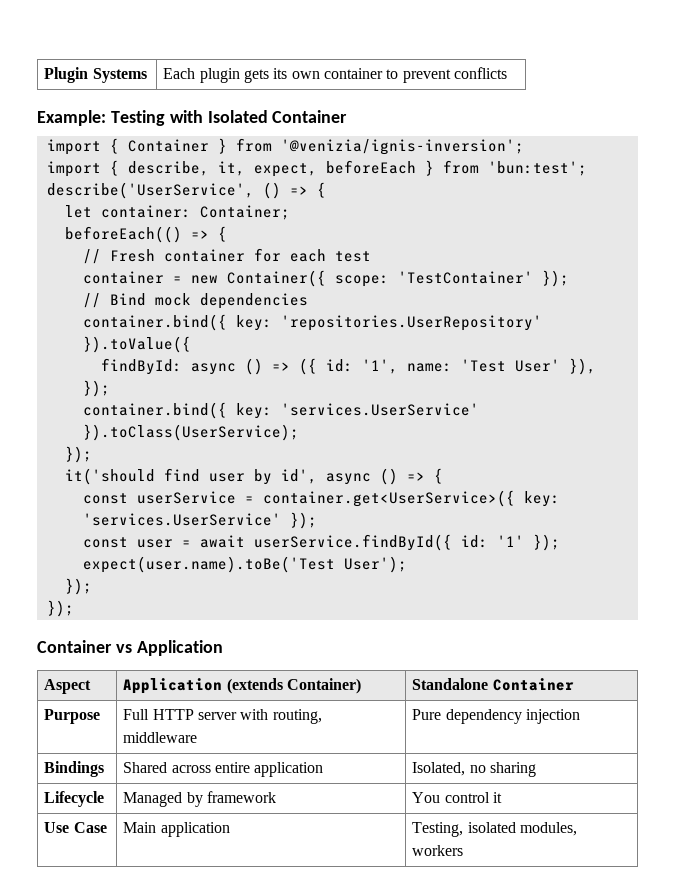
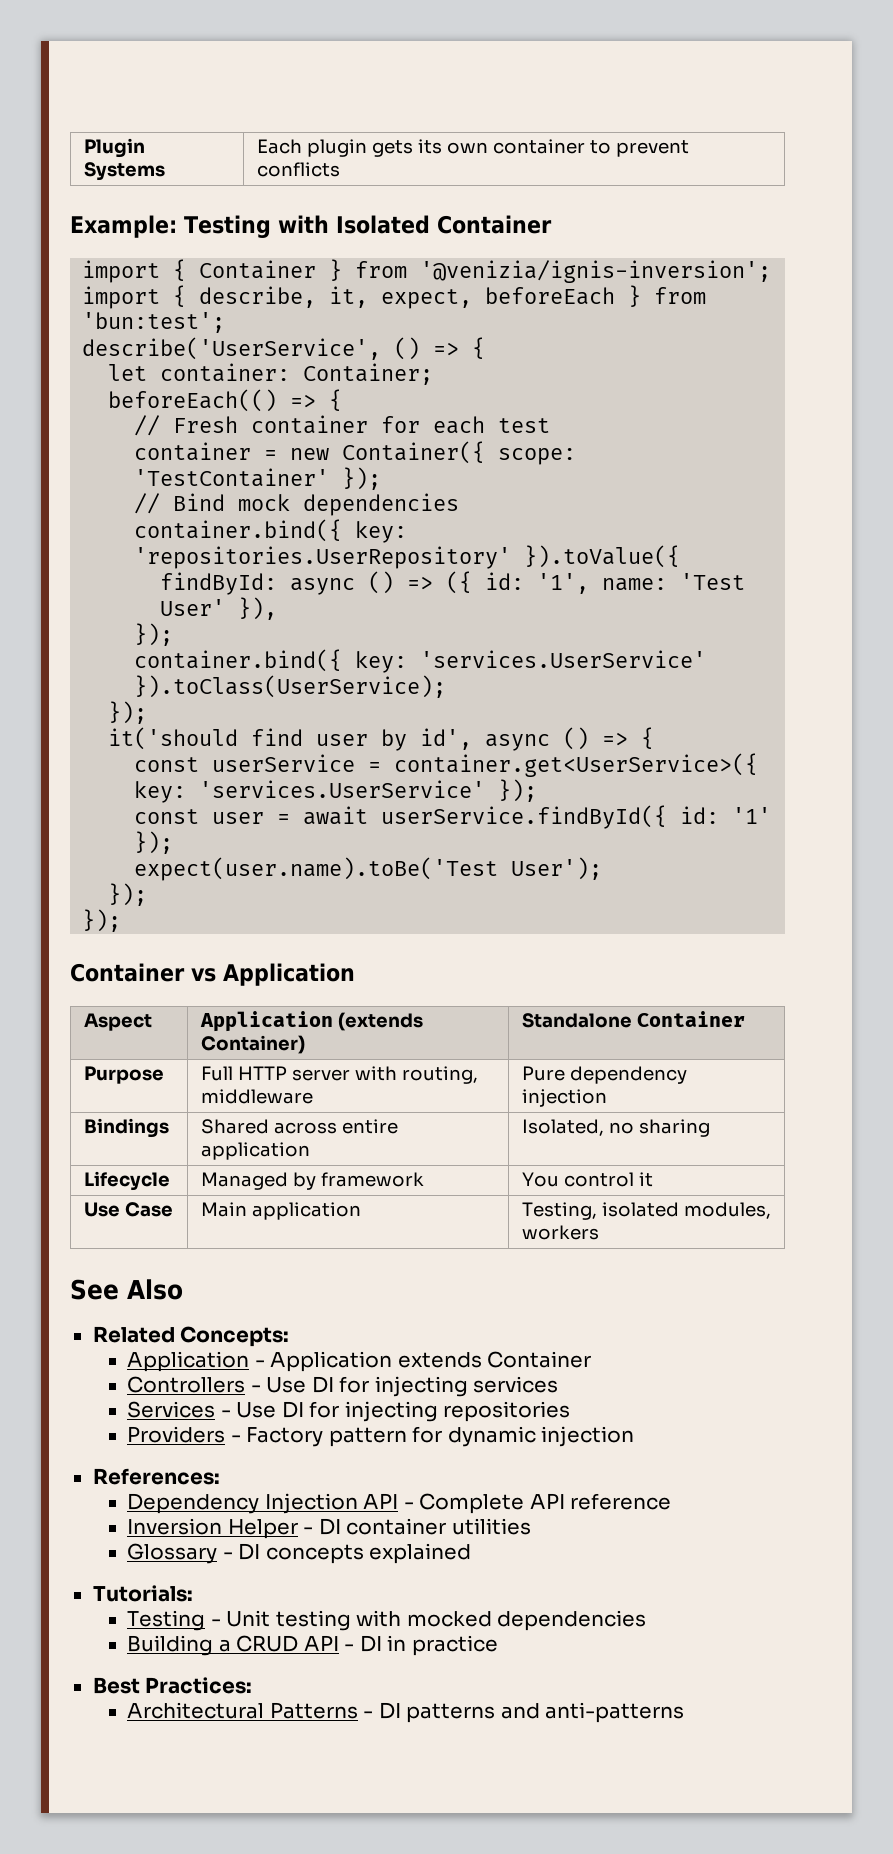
(464, 850) none -> [70,1279,183,1300] [92,1326,290,1347] [127,1351,592,1372] [127,1376,559,1397] [127,1401,571,1422] [127,1426,635,1447] [92,1468,220,1485] [127,1493,672,1514] [127,1518,531,1539] [127,1543,472,1564] [92,1585,193,1602] [127,1610,647,1631] [127,1635,498,1656] [92,1677,253,1694] [127,1702,685,1723] // See Also // Related Concepts: // Application - Application extends Container // Controllers - Use DI for injecting services // Services - Use DI for injecting repositories // Providers - Factory pattern for dynamic injection // References: // Dependency Injection API - Complete API reference // Inversion Helper - DI container utilities // Glossary - DI concepts explained // Tutorials: // Testing - Unit testing with mocked dependencies // Building a CRUD API - DI in practice // Best Practices: // Architectural Patterns - DI patterns and anti-patterns

